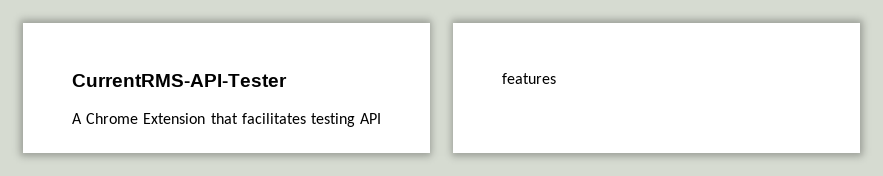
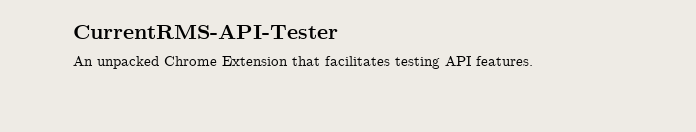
[72,113,82,124] A -> [73,56,159,69] An unpacked
[502,73,556,84] features -> [476,56,533,66] features.

